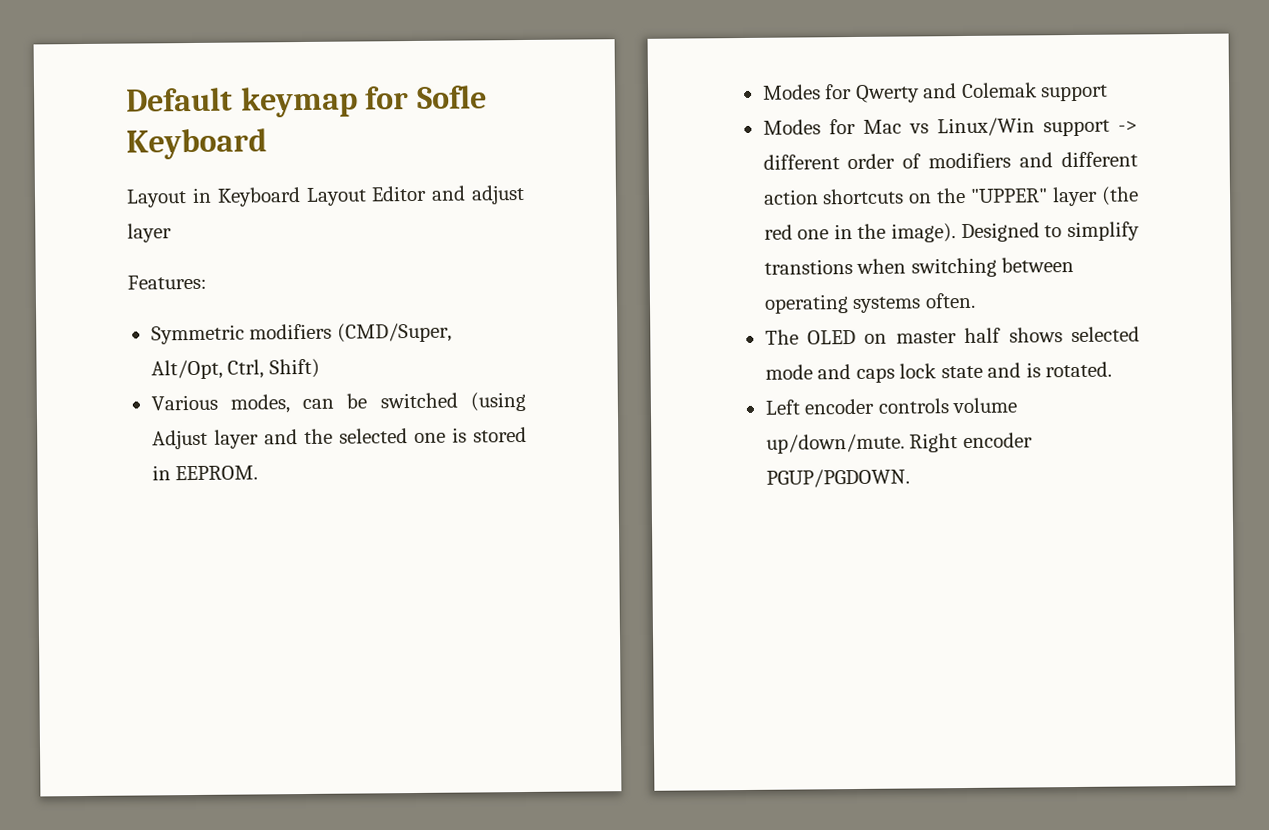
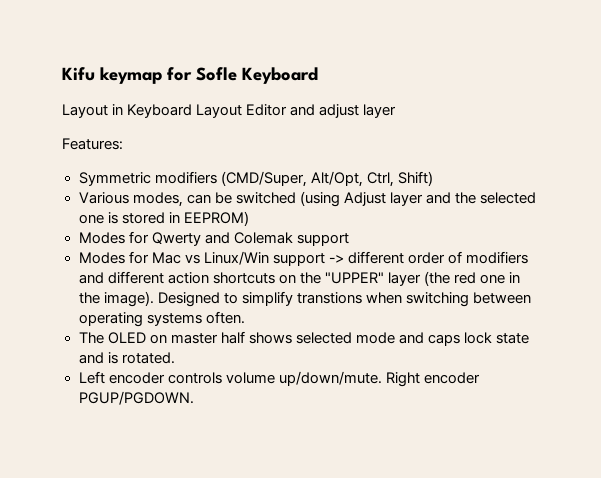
[126,87,233,112] Default -> [62,67,95,81] Kifu
[175,465,259,481] EEPROM. -> [183,211,249,226] EEPROM)

